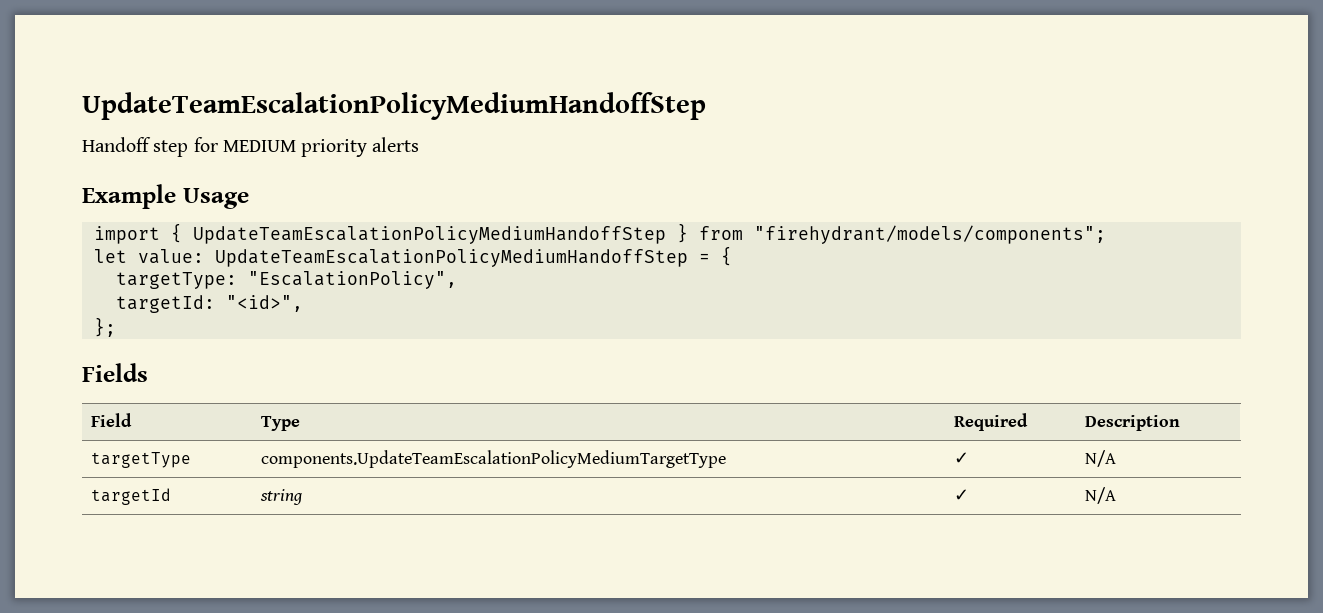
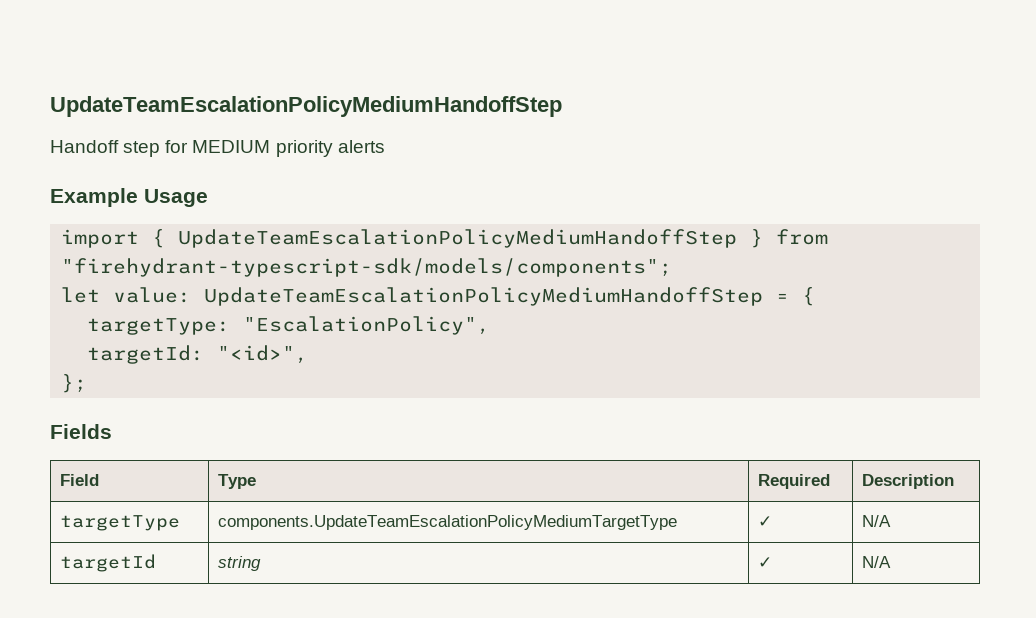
[753,225,1106,244] "firehydrant/models/components"; -> [61,258,673,277] "firehydrant-typescript-sdk/models/components";

